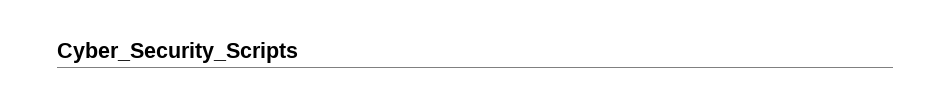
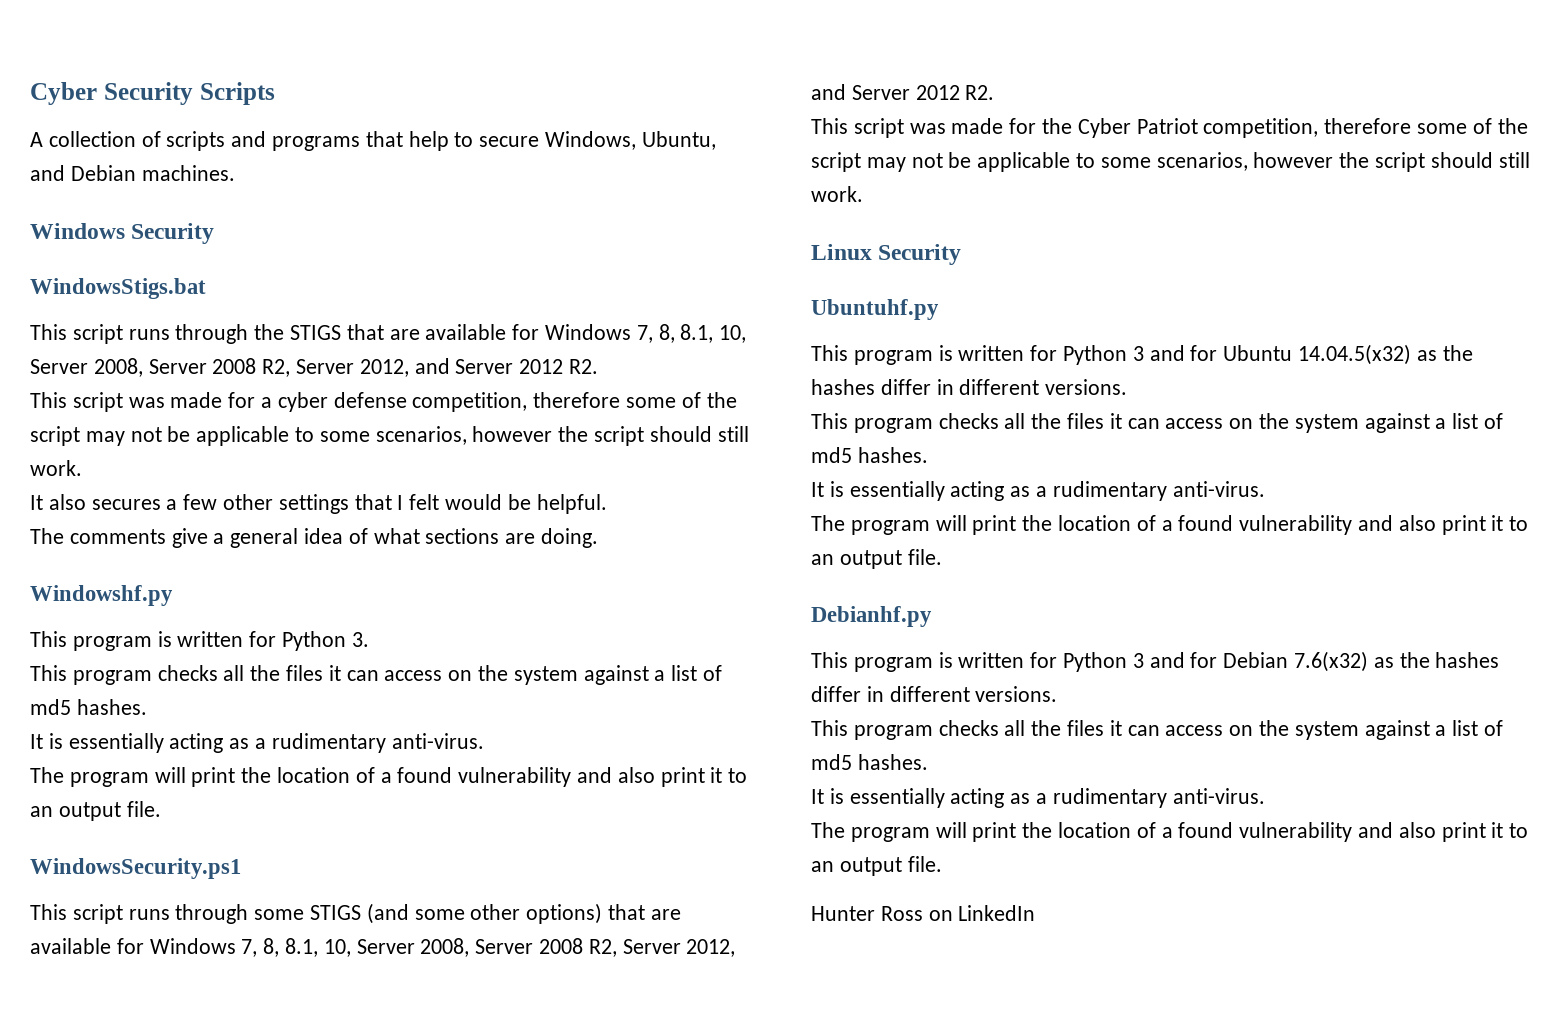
[57,42,298,63] Cyber_Security_Scripts -> [30,82,275,105] [30,131,716,151] [30,165,235,181] [30,223,215,244] [30,278,206,299] [30,324,747,344] [30,358,599,377] [30,392,737,412] [30,426,749,446] [30,460,82,476] [30,494,607,514] [30,528,599,548] [30,585,173,606] [30,631,369,651] [30,665,723,685] [30,699,147,715] [30,733,484,753] [30,767,748,787] [30,801,161,821] [30,858,241,879] [30,903,681,924] [30,938,736,957] [811,84,995,100] [811,118,1528,138] [811,152,1530,172] [811,186,863,202] [811,244,962,265] [811,299,939,320] [811,344,1473,365] [811,379,1128,395] [811,413,1504,433] [811,447,928,463] [811,481,1265,501] [811,515,1529,535] [811,549,942,569] [811,606,932,627] [811,651,1500,672] [811,686,1058,702] [811,720,1504,740] [811,754,928,770] [811,788,1265,808] [811,822,1529,842] [811,856,942,876] [811,905,1036,921] Cyber Security Scripts // A collection of scripts and programs that help to secure Windows, Ubuntu, and Debian machines. // Windows Security // WindowsStigs.bat // This script runs through the STIGS that are available for Windows 7, 8, 8.1, 10, Server 2008, Server 2008 R2, Server 2012, and Server 2012 R2. // This script was made for a cyber defense competition, therefore some of the script may not be applicable to some scenarios, however the script should still work. // It also secures a few other settings that I felt would be helpful. // The comments give a general idea of what sections are doing. // Windowshf.py // This program is written for Python 3. // This program checks all the files it can access on the system against a list of md5 hashes. // It is essentially acting as a rudimentary anti-virus. // The program will print the location of a found vulnerability and also print it to an output file. // WindowsSecurity.ps1 // This script runs through some STIGS (and some other options) that are available for Windows 7, 8, 8.1, 10, Server 2008, Server 2008 R2, Server 2012, and Server 2012 R2. // This script was made for the Cyber Patriot competition, therefore some of the script may not be applicable to some scenarios, however the script should still work. // Linux Security // Ubuntuhf.py // This program is written for Python 3 and for Ubuntu 14.04.5(x32) as the hashes differ in different versions. // This program checks all the files it can access on the system against a list of md5 hashes. // It is essentially acting as a rudimentary anti-virus. // The program will print the location of a found vulnerability and also print it to an output file. // Debianhf.py // This program is written for Python 3 and for Debian 7.6(x32) as the hashes differ in different versions. // This program checks all the files it can access on the system against a list of md5 hashes. // It is essentially acting as a rudimentary anti-virus. // The program will print the location of a found vulnerability and also print it to an output file. // Hunter Ross on LinkedIn

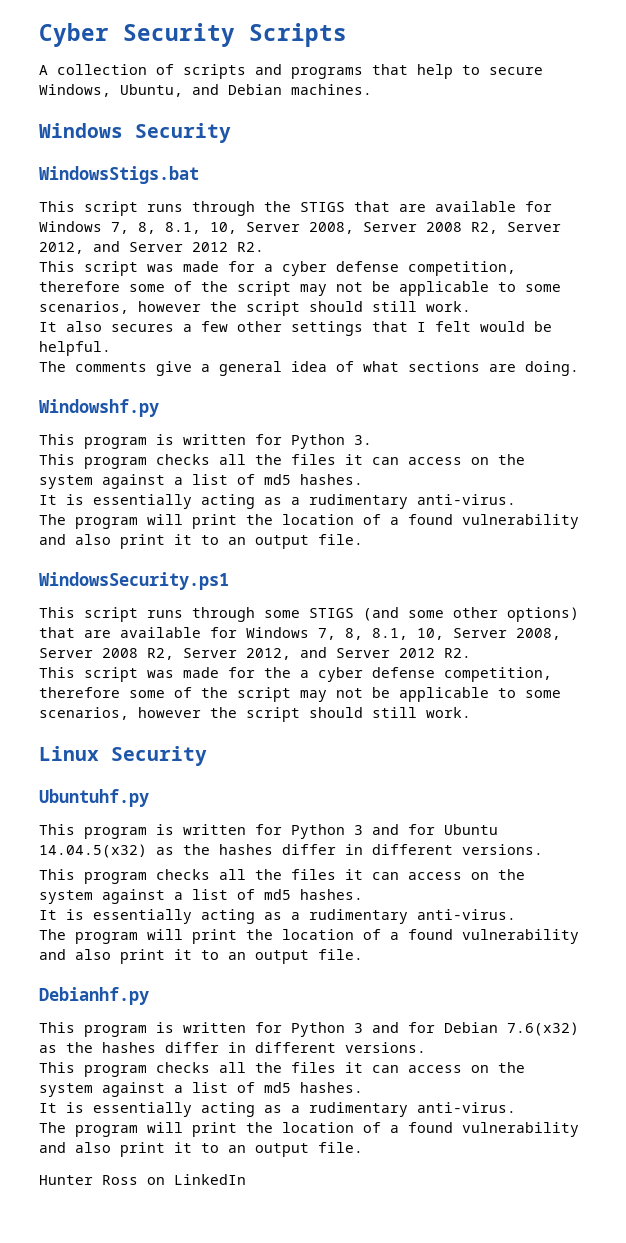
[1077,118,1198,138] Cyber Patriot -> [300,667,435,682] a cyber defense

